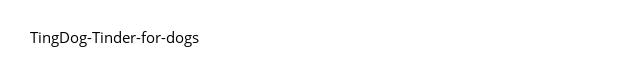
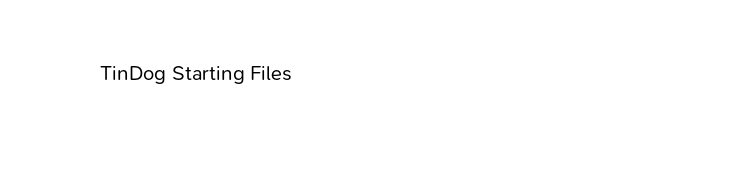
[30,31,199,47] TingDog-Tinder-for-dogs -> [100,66,293,84] TinDog Starting Files

